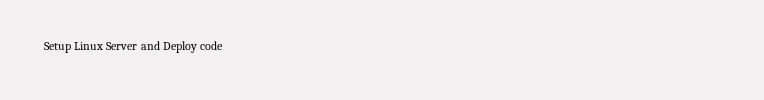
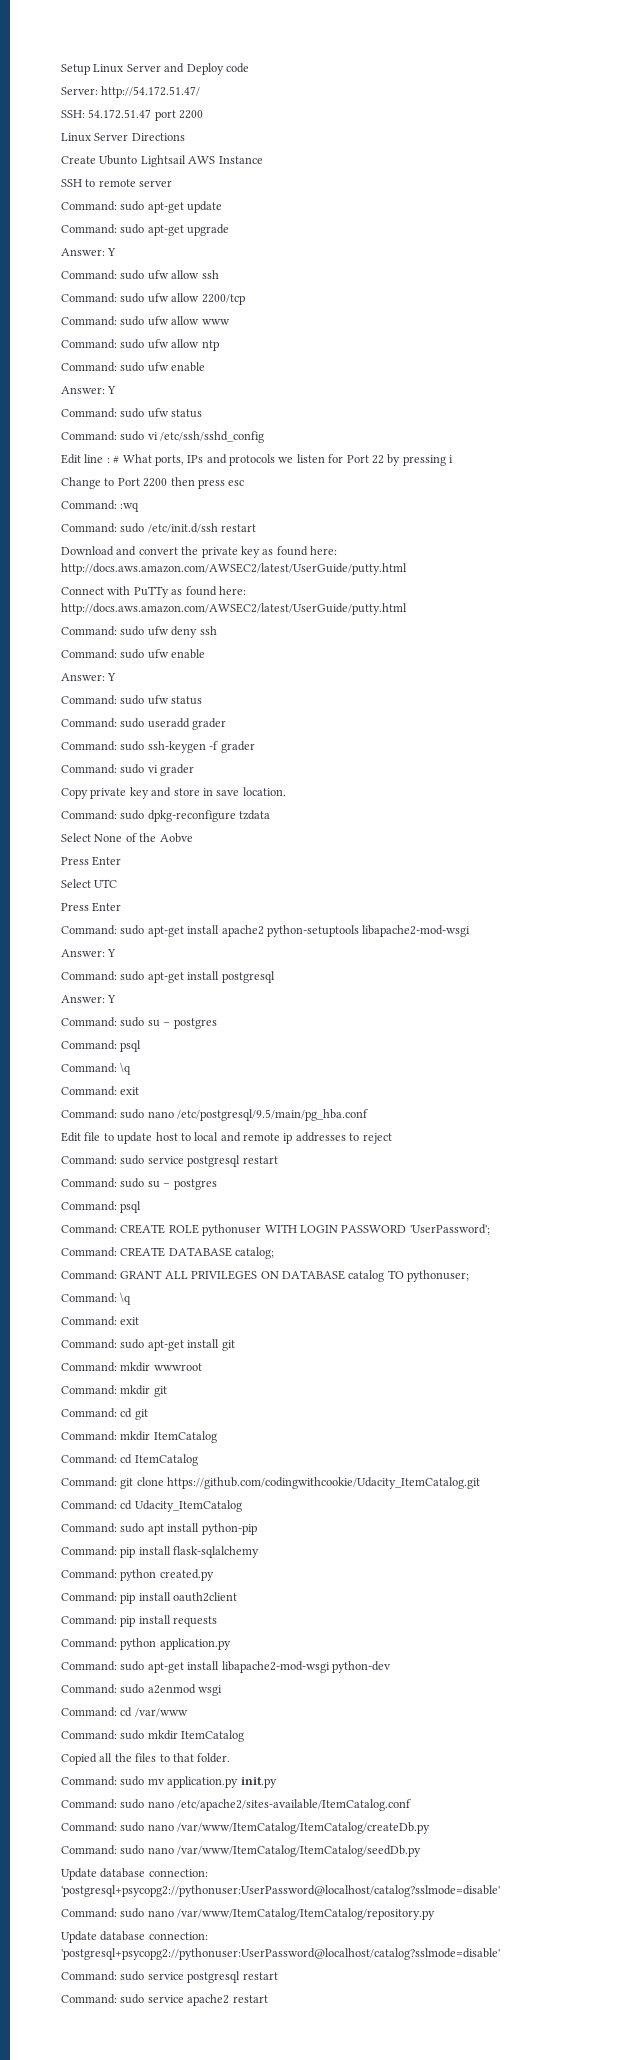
(224, 45) none -> [61,86,201,98] [61,109,204,121] [61,133,185,142] [61,155,263,167] [61,179,173,187] [61,201,223,213] [61,224,230,236] [61,248,117,256] [61,270,219,280] [61,293,245,305] [61,316,230,326] [61,339,219,351] [61,362,206,372] [61,386,117,394] [61,408,203,418] [61,431,265,443] [61,454,453,466] [61,477,245,489] [61,500,140,512] [61,523,257,533] [61,546,337,558] [61,563,407,575] [61,586,246,598] [61,603,407,615] [61,626,217,638] [61,649,206,659] [61,673,117,681] [61,695,203,705] [61,718,227,730] [61,741,255,753] [61,764,195,776] [61,787,286,799] [61,810,271,822] [61,833,193,843] [61,856,122,866] [61,879,118,888] [61,902,122,912] [61,925,471,937] [61,949,117,957] [61,971,275,983] [61,995,117,1003] [61,1017,217,1029] [61,1040,142,1052] [61,1062,132,1075] [61,1086,140,1096] [61,1109,369,1121] [61,1132,392,1144] [61,1155,278,1167] [61,1178,217,1190] [61,1201,142,1213] [61,1224,490,1236] [61,1247,275,1259] [61,1270,469,1282] [61,1292,132,1305] [61,1316,140,1326] [61,1339,235,1351] [61,1362,202,1372] [61,1385,167,1397] [61,1408,148,1420] [61,1431,217,1443] [61,1454,198,1466] [61,1477,481,1489] [61,1500,242,1512] [61,1523,257,1535] [61,1546,260,1558] [61,1569,214,1581] [61,1592,238,1604] [61,1615,218,1627] [61,1638,231,1650] [61,1661,391,1673] [61,1684,223,1696] [61,1707,188,1717] [61,1730,245,1742] [61,1753,231,1765] [61,1776,277,1788] [61,1799,412,1811] [61,1822,431,1834] [61,1845,422,1857] [61,1868,208,1880] [61,1885,500,1897] [61,1908,436,1920] [61,1931,208,1943] [61,1948,500,1960] [61,1971,278,1983] [61,1994,268,2006] // Server: http://54.172.51.47/ // SSH: 54.172.51.47 port 2200 // Linux Server Directions // Create Ubunto Lightsail AWS Instance // SSH to remote server // Command: sudo apt-get update // Command: sudo apt-get upgrade // Answer: Y // Command: sudo ufw allow ssh // Command: sudo ufw allow 2200/tcp // Command: sudo ufw allow www // Command: sudo ufw allow ntp // Command: sudo ufw enable // Answer: Y // Command: sudo ufw status // Command: sudo vi /etc/ssh/sshd_config // Edit line : # What ports, IPs and protocols we listen for Port 22 by pressing i // Change to Port 2200 then press esc // Command: :wq // Command: sudo /etc/init.d/ssh restart // Download and convert the private key as found here: http://docs.aws.amazon.com/AWSEC2/latest/UserGuide/putty.html // Connect with PuTTy as found here: http://docs.aws.amazon.com/AWSEC2/latest/UserGuide/putty.html // Command: sudo ufw deny ssh // Command: sudo ufw enable // Answer: Y // Command: sudo ufw status // Command: sudo useradd grader // Command: sudo ssh-keygen -f grader // Command: sudo vi grader // Copy private key and store in save location. // Command: sudo dpkg-reconfigure tzdata // Select None of the Aobve // Press Enter // Select UTC // Press Enter // Command: sudo apt-get install apache2 python-setuptools libapache2-mod-wsgi // Answer: Y // Command: sudo apt-get install postgresql // Answer: Y // Command: sudo su – postgres // Command: psql // Command: \q // Command: exit // Command: sudo nano /etc/postgresql/9.5/main/pg_hba.conf // Edit file to update host to local and remote ip addresses to reject // Command: sudo service postgresql restart // Command: sudo su – postgres // Command: psql // Command: CREATE ROLE pythonuser WITH LOGIN PASSWORD 'UserPassword'; // Command: CREATE DATABASE catalog; // Command: GRANT ALL PRIVILEGES ON DATABASE catalog TO pythonuser; // Command: \q // Command: exit // Command: sudo apt-get install git // Command: mkdir wwwroot // Command: mkdir git // Command: cd git // Command: mkdir ItemCatalog // Command: cd ItemCatalog // Command: git clone https://github.com/codingwithcookie/Udacity_ItemCatalog.git // Command: cd Udacity_ItemCatalog // Command: sudo apt install python-pip // Command: pip install flask-sqlalchemy // Command: python created.py // Command: pip install oauth2client // Command: pip install requests // Command: python application.py // Command: sudo apt-get install libapache2-mod-wsgi python-dev // Command: sudo a2enmod wsgi // Command: cd /var/www // Command: sudo mkdir ItemCatalog // Copied all the files to that folder. // Command: sudo mv application.py init.py // Command: sudo nano /etc/apache2/sites-available/ItemCatalog.conf // Command: sudo nano /var/www/ItemCatalog/ItemCatalog/createDb.py // Command: sudo nano /var/www/ItemCatalog/ItemCatalog/seedDb.py // Update database connection: 'postgresql+psycopg2://pythonuser:UserPassword@localhost/catalog?sslmode=disable' // Command: sudo nano /var/www/ItemCatalog/ItemCatalog/repository.py // Update database connection: 'postgresql+psycopg2://pythonuser:UserPassword@localhost/catalog?sslmode=disable' // Command: sudo service postgresql restart // Command: sudo service apache2 restart

